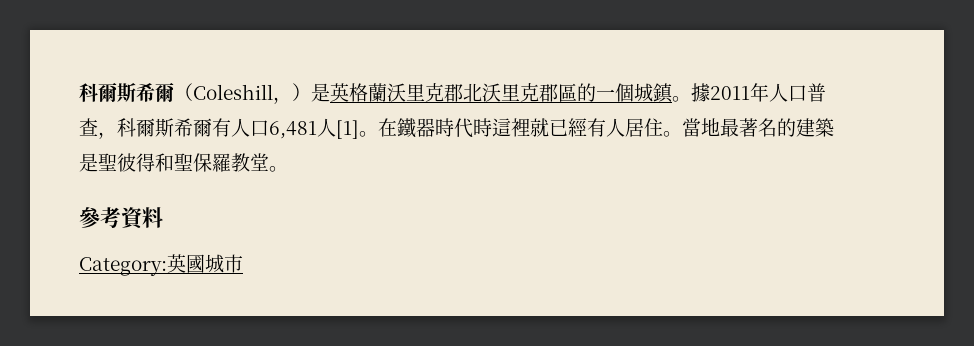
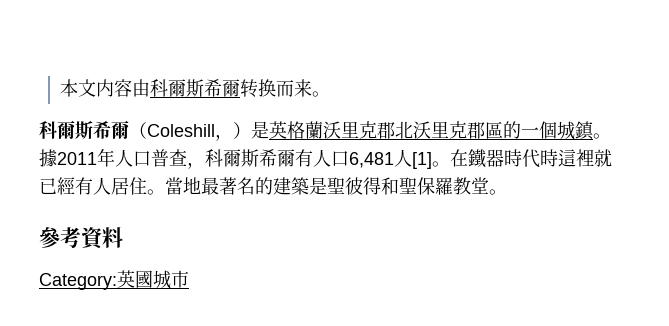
(79, 92) none -> [60,79,331,98] 本文内容由科爾斯希爾转换而来。 //

